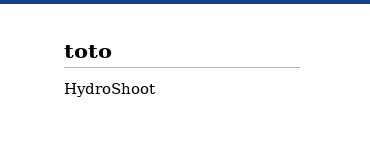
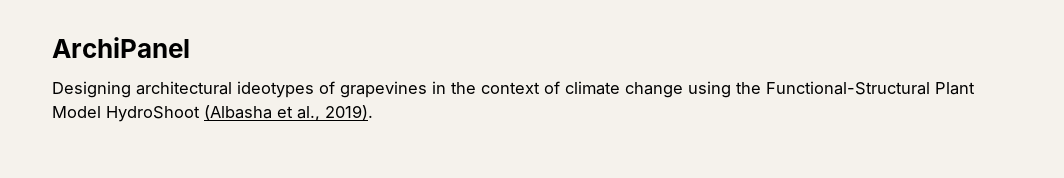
[64,45,112,58] [64,83,155,97] toto // HydroShoot -> [52,37,190,58] [52,81,975,98] [52,105,373,122] ArchiPanel // Designing architectural ideotypes of grapevines in the context of climate change using the Functional-Structural Plant Model HydroShoot (Albasha et al., 2019).

